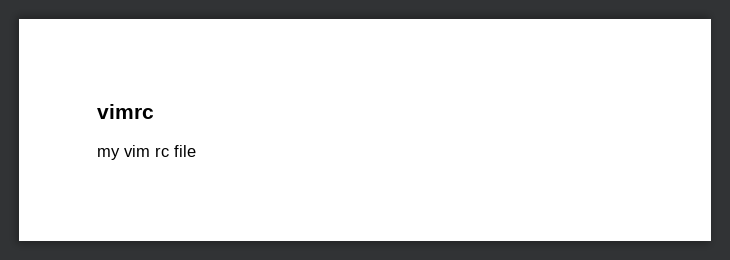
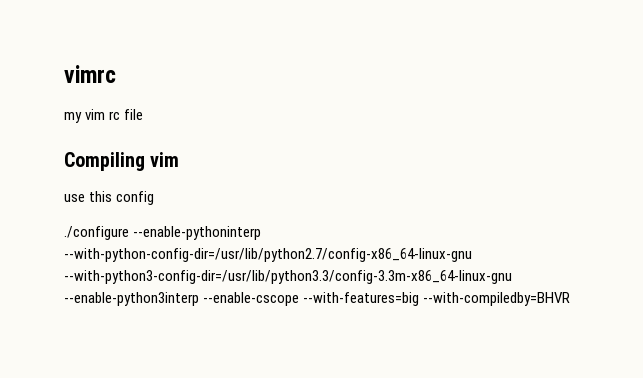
(196, 151) none -> [64,152,180,171] [64,191,155,205] [64,226,262,240] [64,248,472,262] [64,270,512,284] [64,292,571,306] // Compiling vim // use this config // ./configure --enable-pythoninterp --with-python-config-dir=/usr/lib/python2.7/config-x86_64-linux-gnu --with-python3-config-dir=/usr/lib/python3.3/config-3.3m-x86_64-linux-gnu --enable-python3interp --enable-cscope --with-features=big --with-compiledby=BHVR

